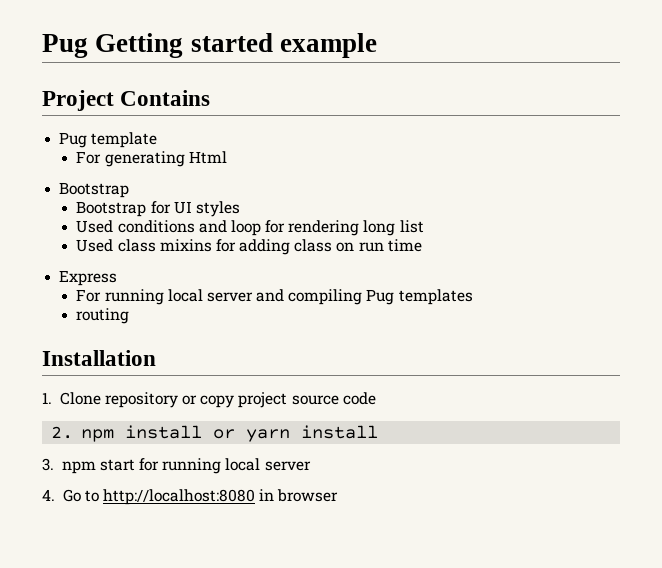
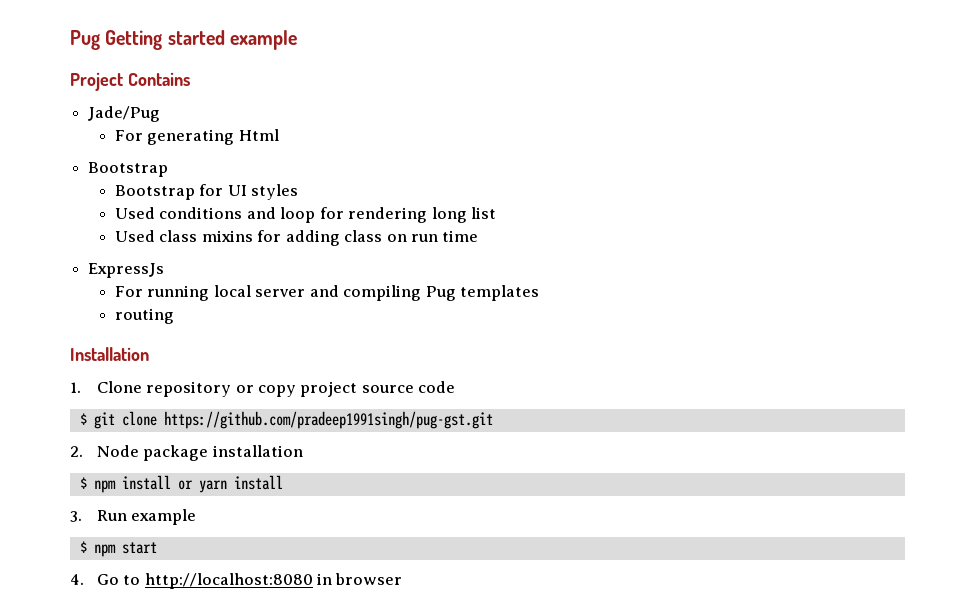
[59,132,158,148] Pug template -> [88,106,161,122] Jade/Pug
[59,270,118,286] Express -> [88,263,165,278] ExpressJs
[51,426,74,439] 2. -> [79,411,493,429] [70,445,303,461] [79,477,87,489] $ git clone https://github.com/pradeep1991singh/pug-gst.git // 2. Node package installation // $
(54, 464) none -> [96,509,197,525] [79,541,87,553] Run example // $
[139,458,311,474] for running local server -> (157, 548) none

